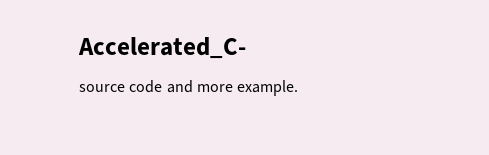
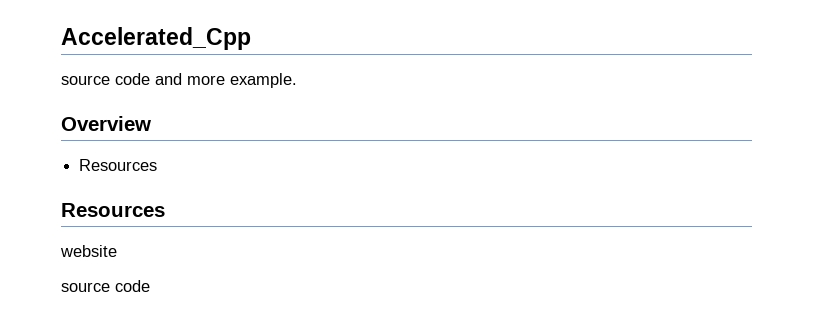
[78,37,246,59] Accelerated_C- -> [61,27,251,50] Accelerated_Cpp
(299, 88) none -> [61,116,151,131] [79,159,158,171] [61,203,165,217] [60,245,117,257] [61,280,150,292] // Overview // Resources // Resources // website // source code

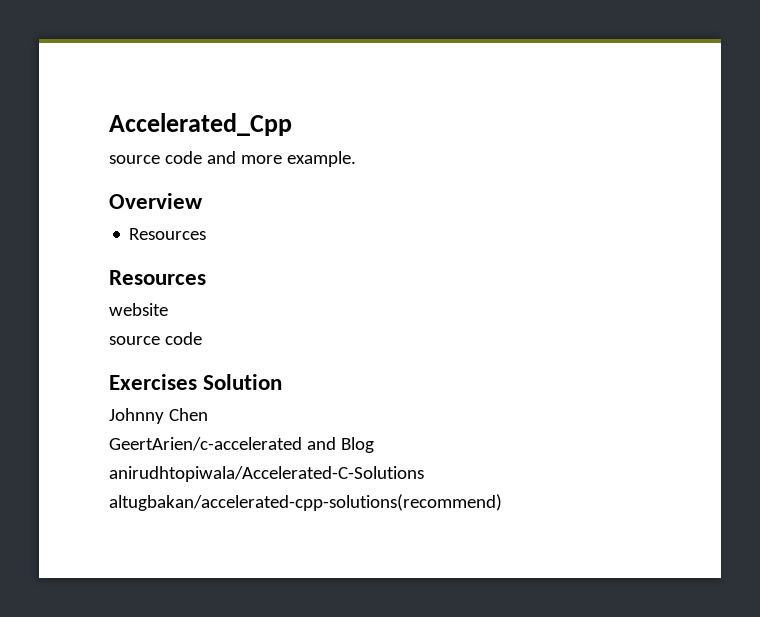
(150, 286) none -> [109,374,283,390] [109,408,208,424] [109,437,374,453] [109,466,424,482] [109,494,502,511] // Exercises Solution // Johnny Chen // GeertArien/c-accelerated and Blog // anirudhtopiwala/Accelerated-C-Solutions // altugbakan/accelerated-cpp-solutions(recommend)

